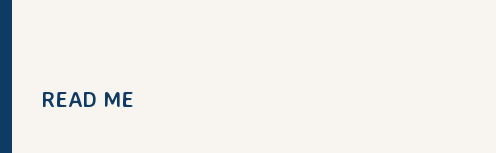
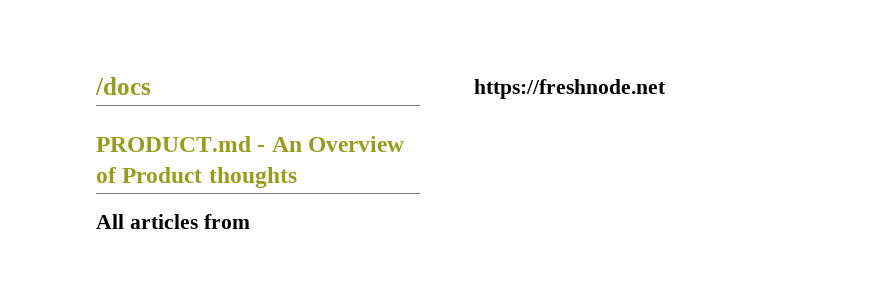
[42,92,134,107] READ ME -> [95,77,151,95] [96,136,405,152] [96,167,297,188] [96,214,250,229] [474,79,666,99] /docs // PRODUCT.md - An Overview of Product thoughts // All articles from https://freshnode.net

